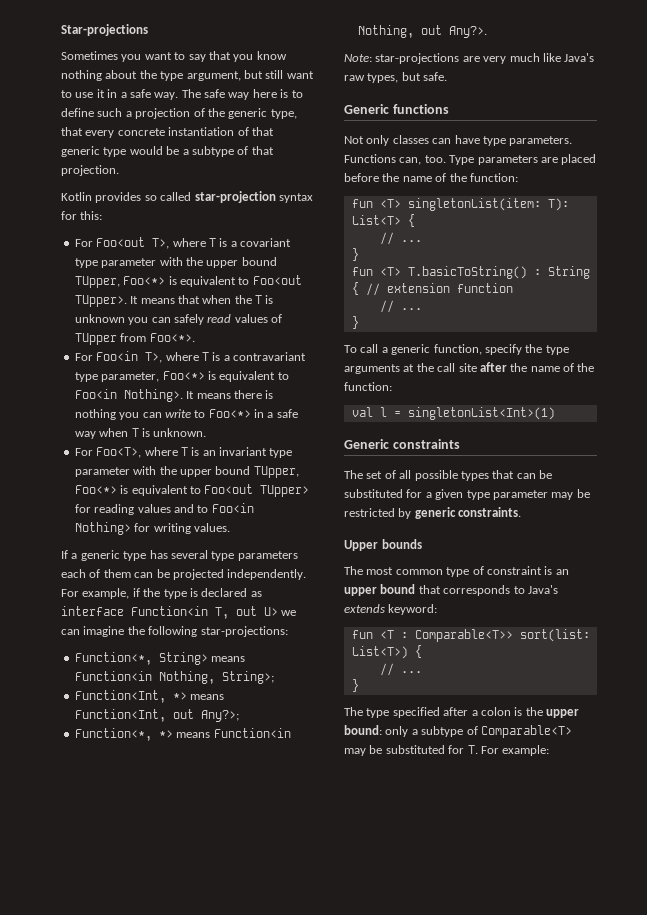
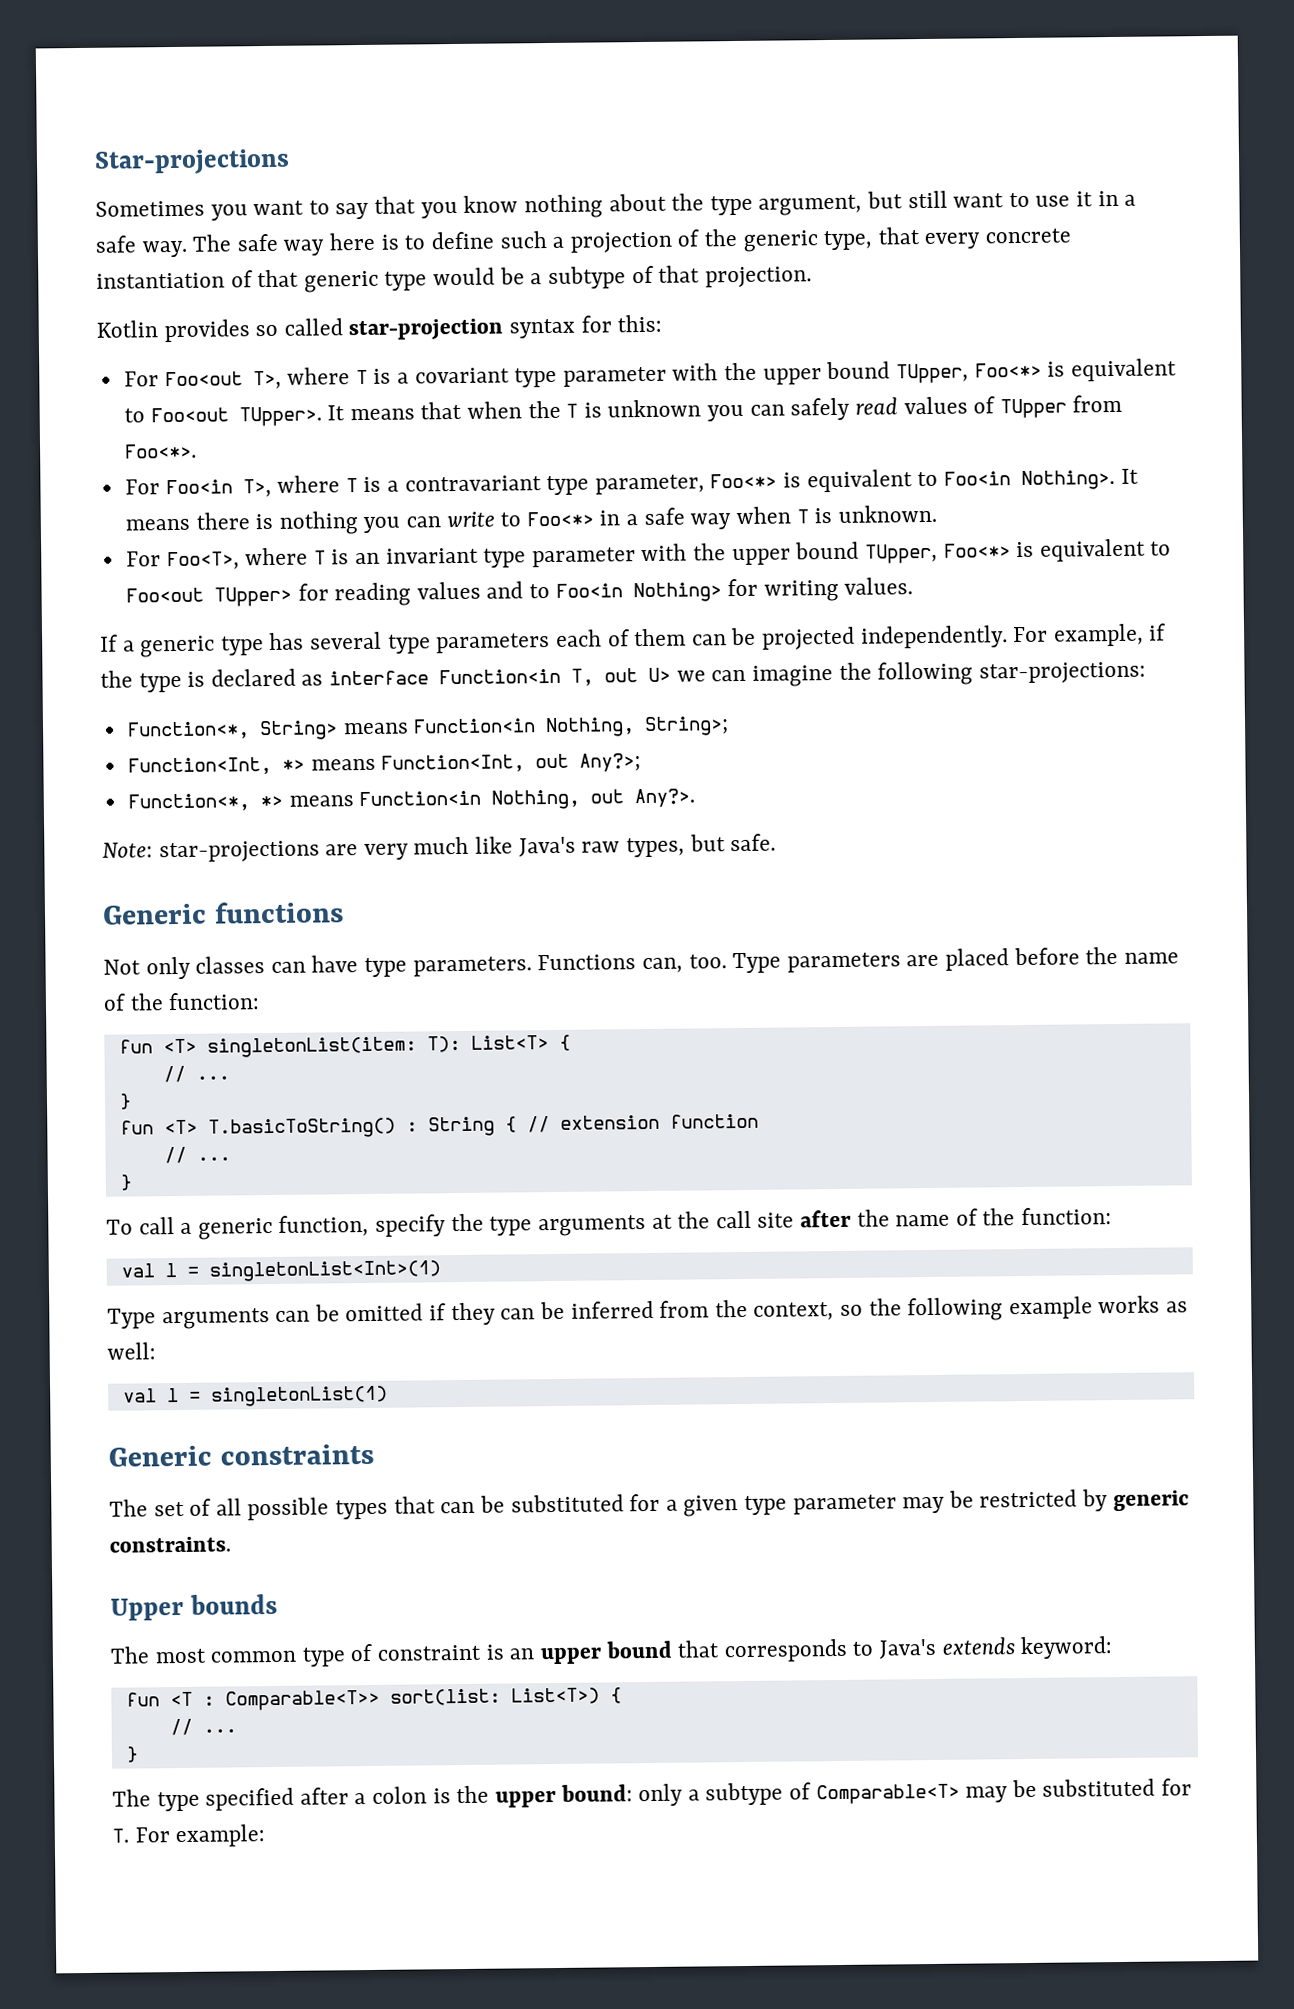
(555, 413) none -> [107,1295,1189,1330] [107,1342,156,1360] [122,1385,388,1407] // Type arguments can be omitted if they can be inferred from the context, so the following example works as well: // val l = singletonList(1)

